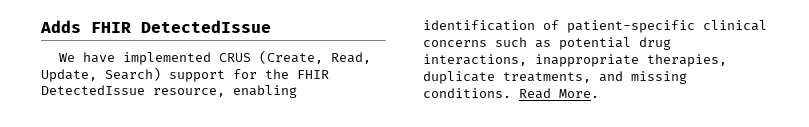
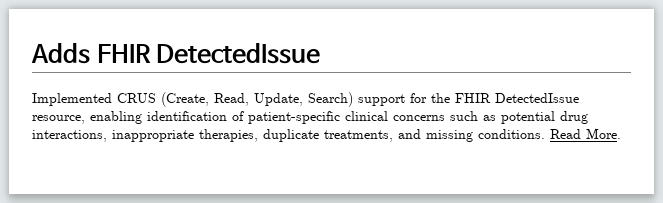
[58,52,211,65] We have implemented -> [32,93,112,106] Implemented

